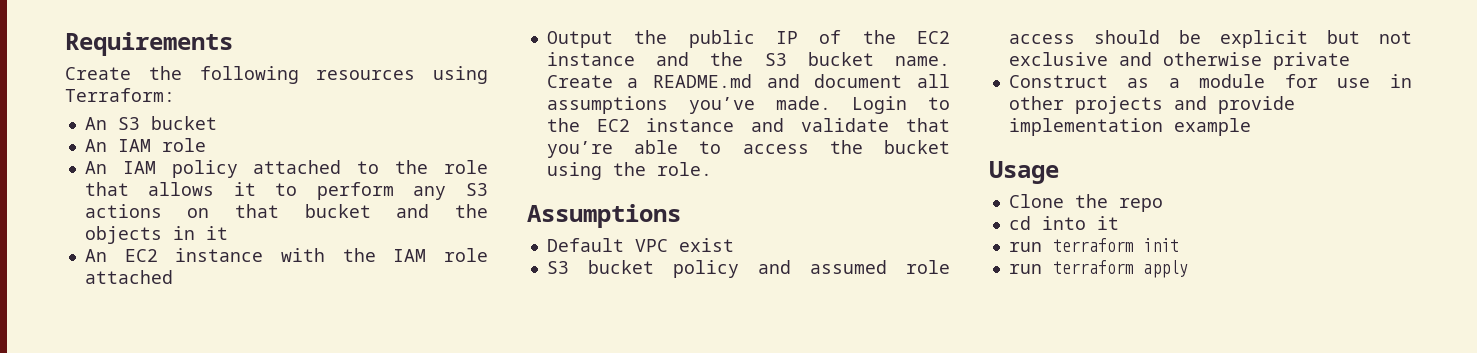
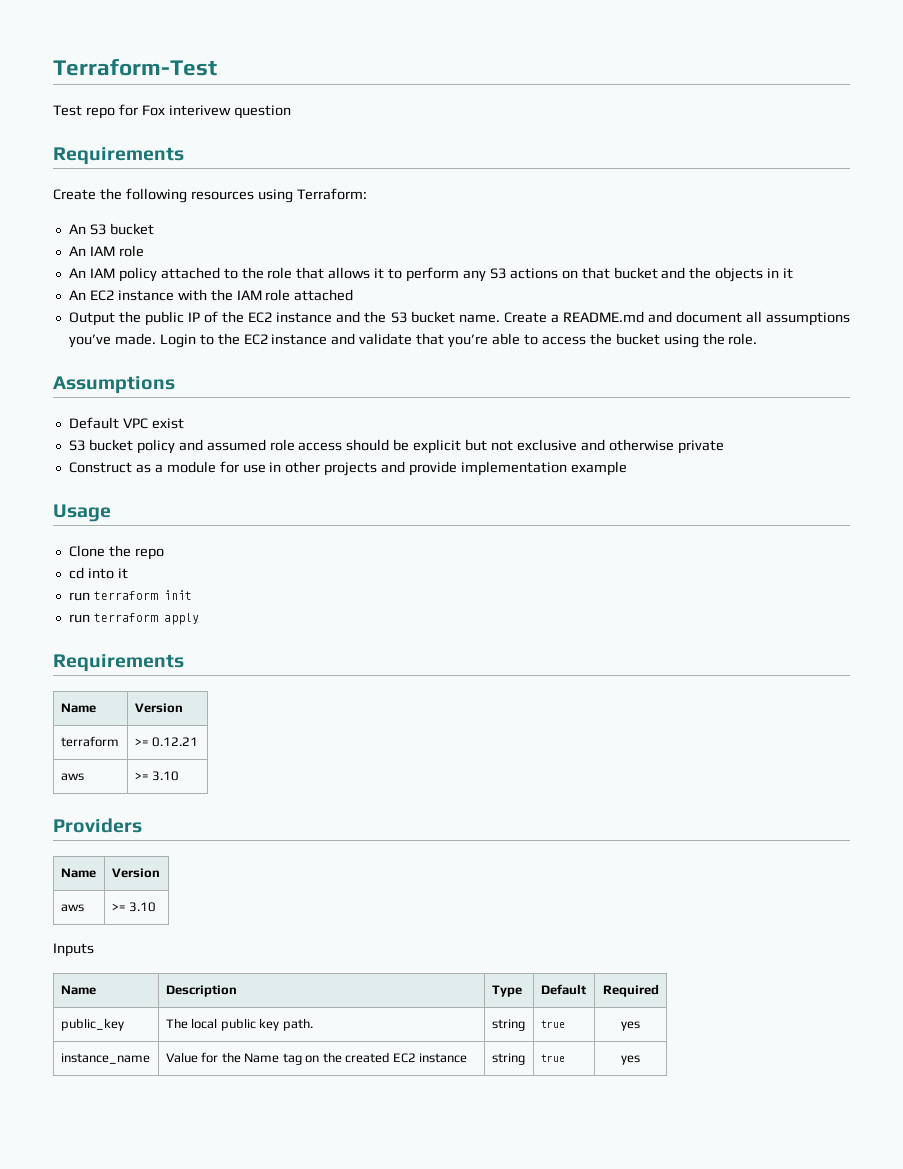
(65, 44) none -> [53,59,217,76] [53,104,291,119] Terraform-Test // Test repo for Fox interivew question //
(1188, 269) none -> [53,654,184,672] [60,703,96,713] [134,703,183,713] [60,736,119,747] [134,737,199,747] [60,773,84,781] [134,771,180,781] [53,818,142,833] [60,868,96,878] [111,868,160,878] [60,904,84,912] [111,902,157,912] [53,943,94,957] [60,985,96,995] [165,985,237,997] [491,985,522,997] [540,984,587,995] [602,984,659,997] [60,1018,124,1031] [165,1018,313,1031] [491,1019,525,1031] [540,1020,565,1028] [621,1021,640,1031] [60,1053,150,1064] [165,1052,468,1065] [491,1053,525,1065] [540,1054,565,1062] [621,1055,640,1065] // Requirements // Name | Version // terraform | >= 0.12.21 // aws | >= 3.10 // Providers // Name | Version // aws | >= 3.10 // Inputs // Name | Description | Type | Default | Required // public_key | The local public key path. | string | true | yes // instance_name | Value for the Name tag on the created EC2 instance | string | true | yes

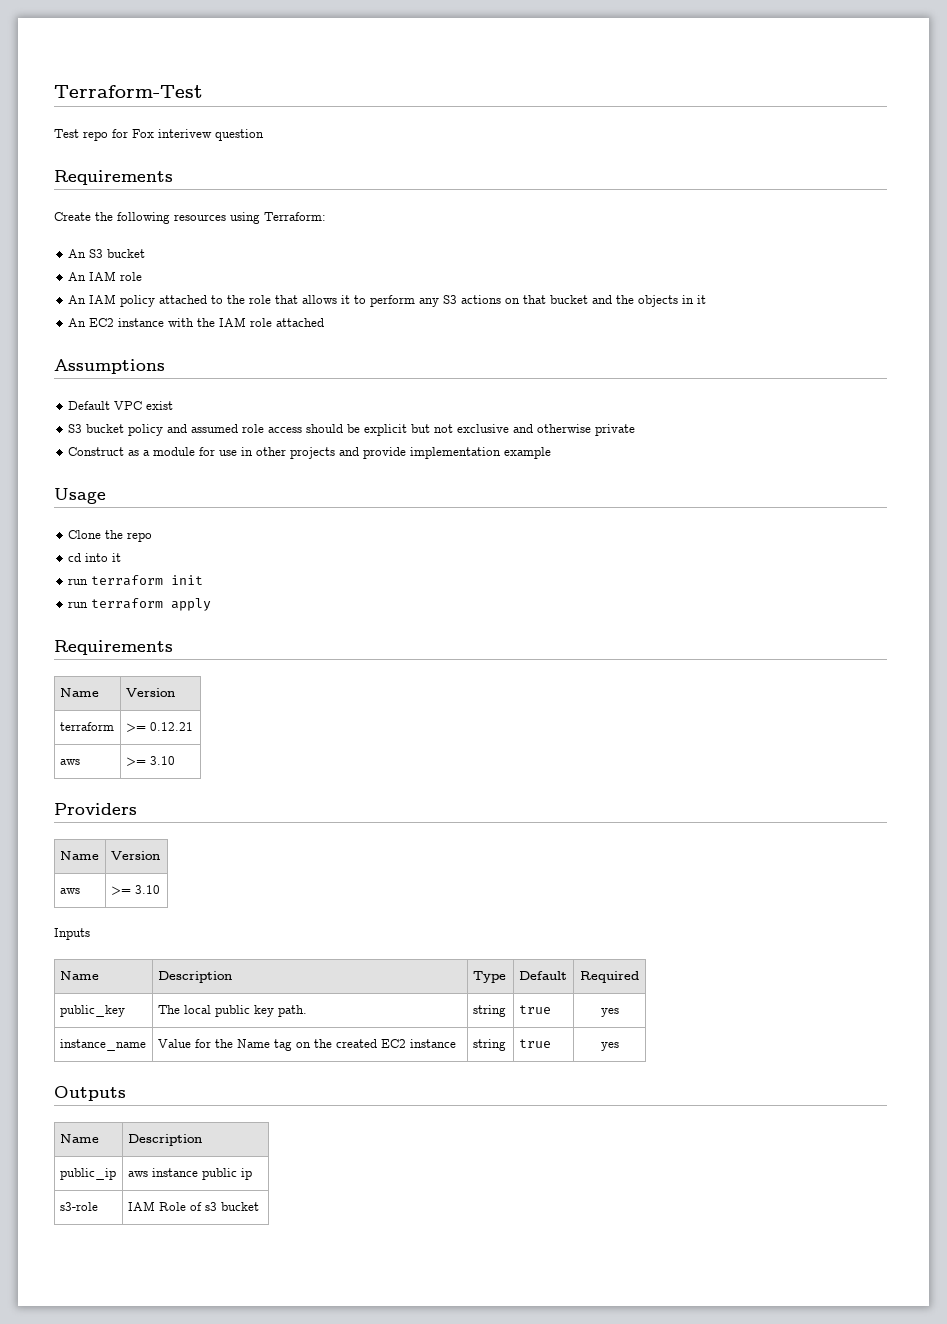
[68,311,850,326] [68,333,758,348] // Output the public IP of the EC2 instance and the S3 bucket name. Create a README.md and document all assumptions you’ve made. Login to the EC2 instance and validate that you’re able to access the bucket using the role. -> (325, 322) none
(640, 1060) none -> [54,1086,126,1101] [59,1134,99,1143] [127,1134,202,1146] [59,1168,116,1180] [127,1168,252,1180] [59,1202,98,1211] [127,1201,259,1211] // Outputs // Name | Description // public_ip | aws instance public ip // s3-role | IAM Role of s3 bucket

